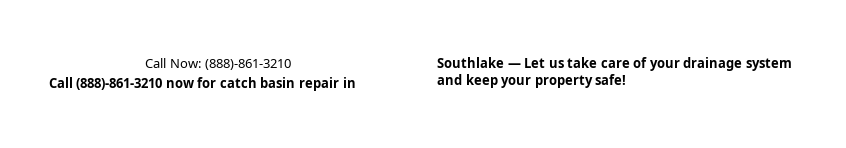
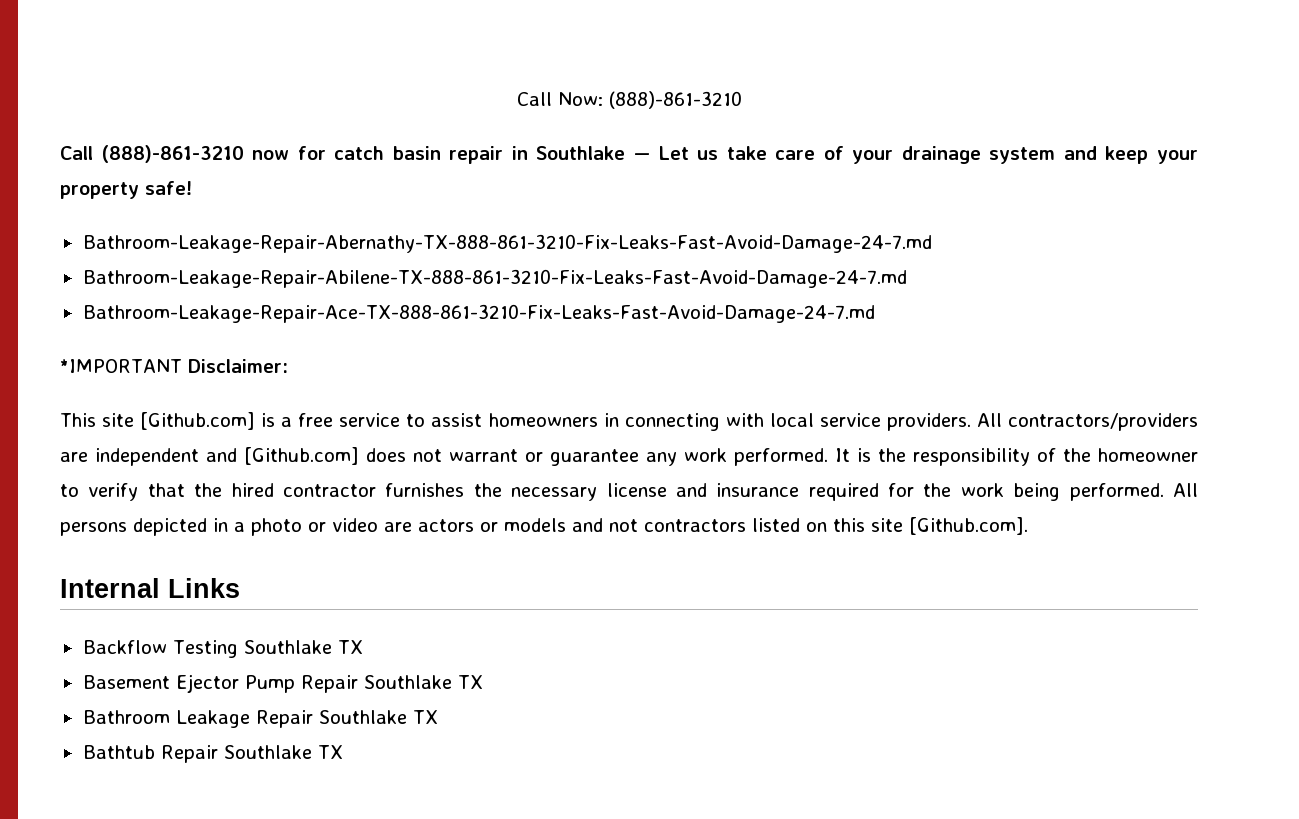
(627, 79) none -> [82,234,932,253] [82,269,907,288] [82,304,875,323] [60,359,288,373] [60,412,1198,431] [60,447,1198,466] [60,483,1199,501] [60,517,1028,536] [60,578,240,598] [82,640,363,658] [82,674,483,693] [82,710,438,728] [82,745,343,763] // Bathroom-Leakage-Repair-Abernathy-TX-888-861-3210-Fix-Leaks-Fast-Avoid-Damage-24-7.md // Bathroom-Leakage-Repair-Abilene-TX-888-861-3210-Fix-Leaks-Fast-Avoid-Damage-24-7.md // Bathroom-Leakage-Repair-Ace-TX-888-861-3210-Fix-Leaks-Fast-Avoid-Damage-24-7.md // *IMPORTANT Disclaimer: // This site [Github.com] is a free service to assist homeowners in connecting with local service providers. All contractors/providers are independent and [Github.com] does not warrant or guarantee any work performed. It is the responsibility of the homeowner to verify that the hired contractor furnishes the necessary license and insurance required for the work being performed. All persons depicted in a photo or video are actors or models and not contractors listed on this site [Github.com]. // Internal Links // Backflow Testing Southlake TX // Basement Ejector Pump Repair Southlake TX // Bathroom Leakage Repair Southlake TX // Bathtub Repair Southlake TX

